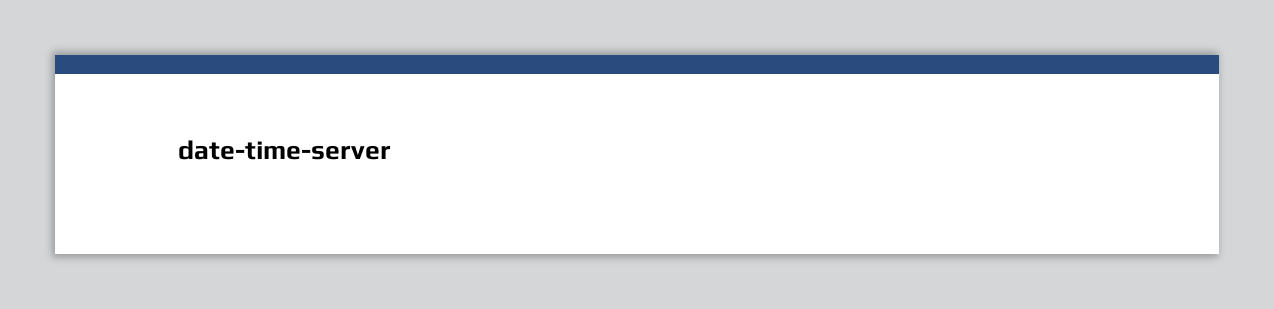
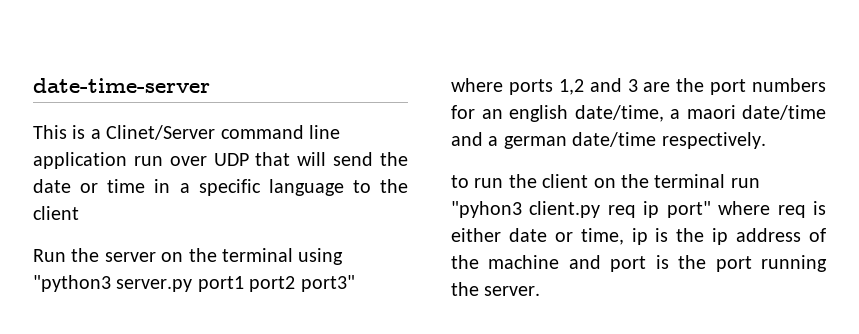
(391, 150) none -> [33,125,340,140] [33,152,408,169] [33,179,408,196] [33,206,79,220] [33,248,344,265] [33,275,355,292] [451,78,826,95] [451,105,826,122] [451,132,766,149] [451,174,760,188] [451,201,826,218] [451,228,826,245] [451,255,827,272] [451,282,541,296] // This is a Clinet/Server command line application run over UDP that will send the date or time in a specific language to the client // Run the server on the terminal using "python3 server.py port1 port2 port3" where ports 1,2 and 3 are the port numbers for an english date/time, a maori date/time and a german date/time respectively. // to run the client on the terminal run "pyhon3 client.py req ip port" where req is either date or time, ip is the ip address of the machine and port is the port running the server.

